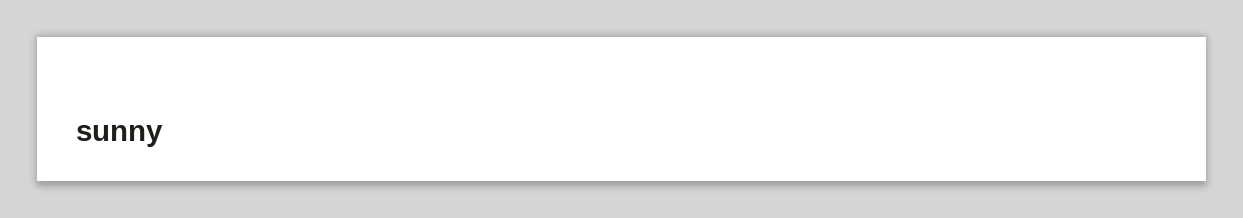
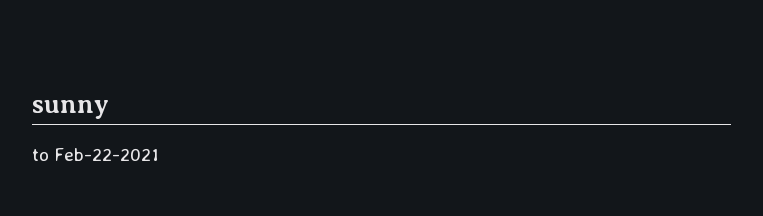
(163, 136) none -> [32,148,160,161] // to Feb-22-2021

